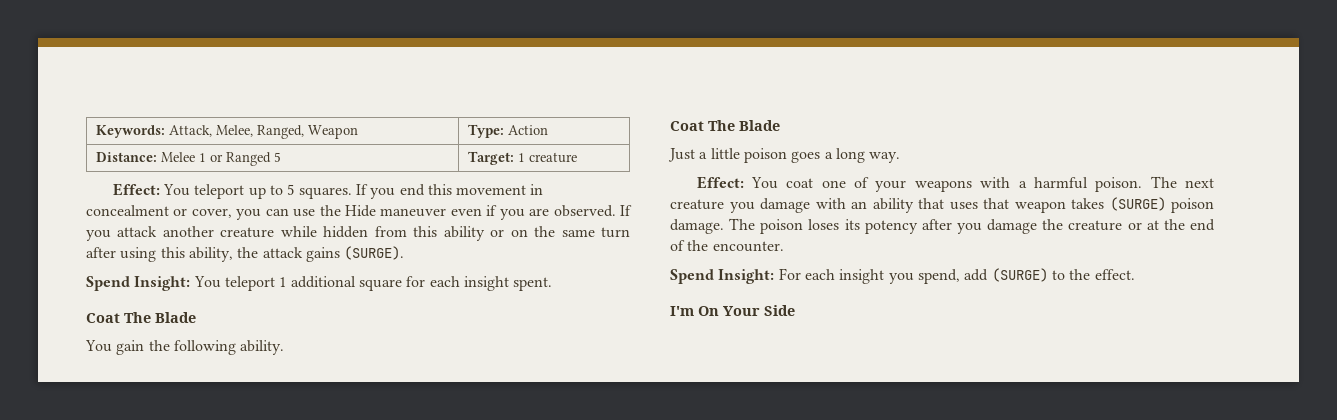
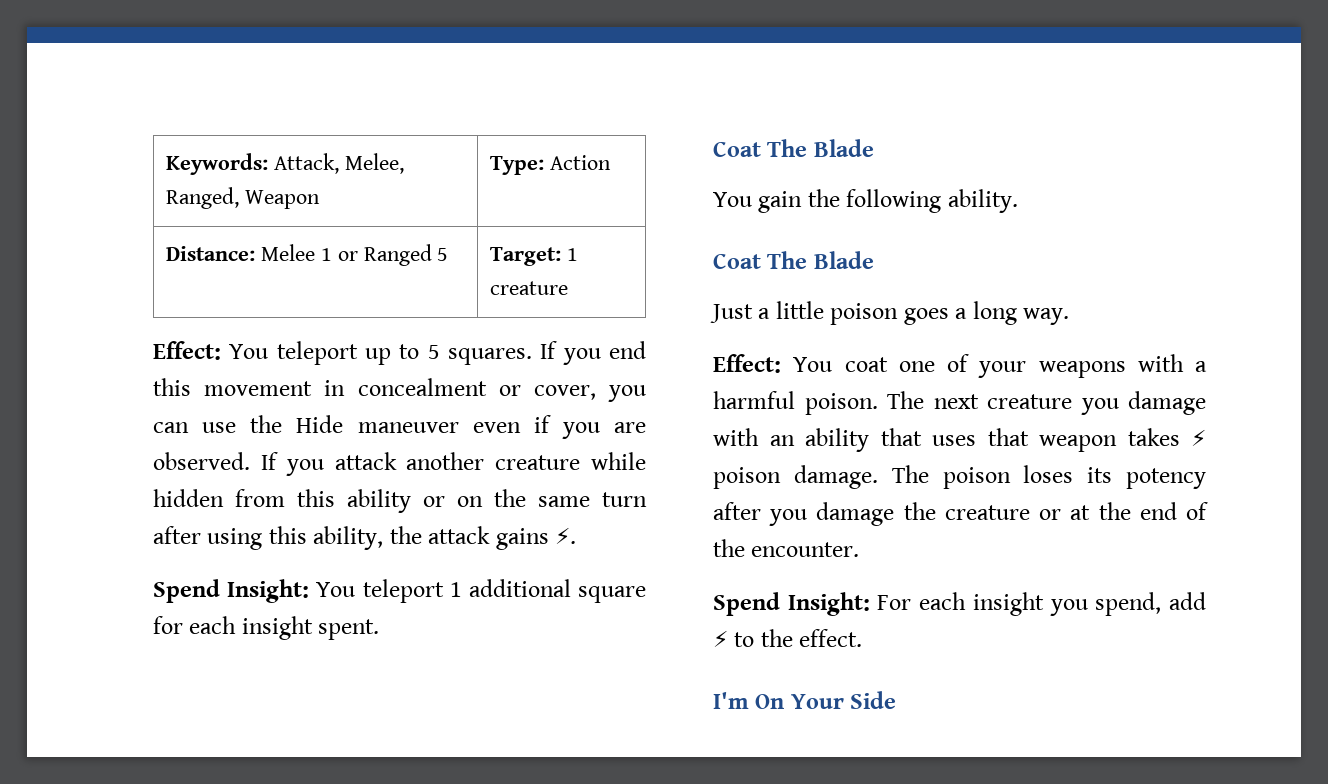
[344,246,405,260] (SURGE). -> [555,527,577,544] ⚡.
[1109,197,1166,211] (SURGE) -> [1191,429,1206,446] ⚡
[991,268,1048,282] (SURGE) -> [713,630,728,647] ⚡

